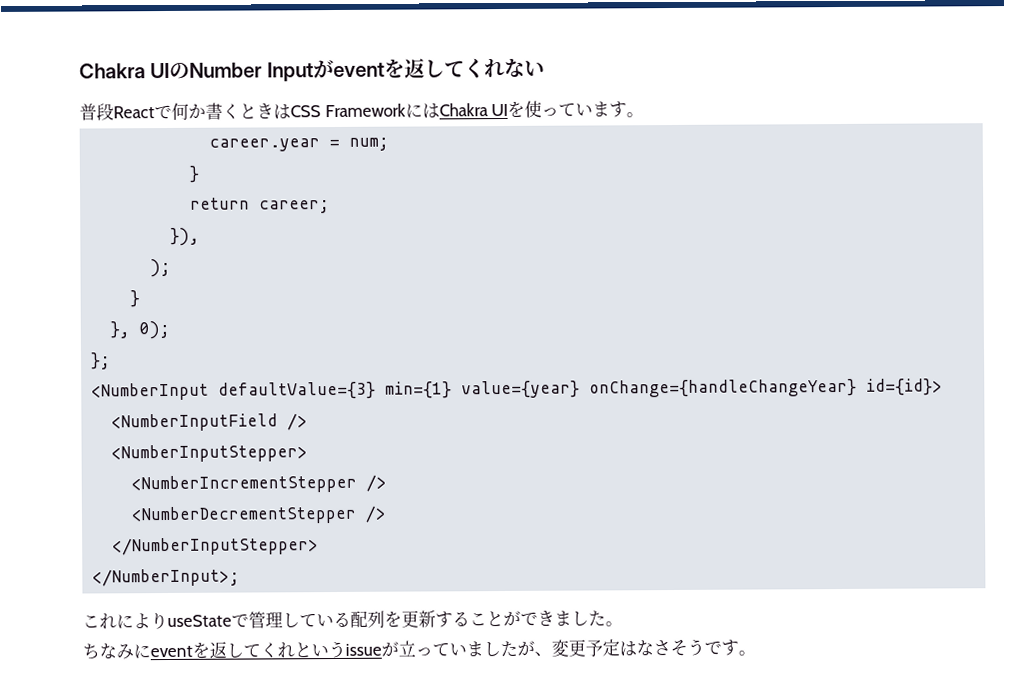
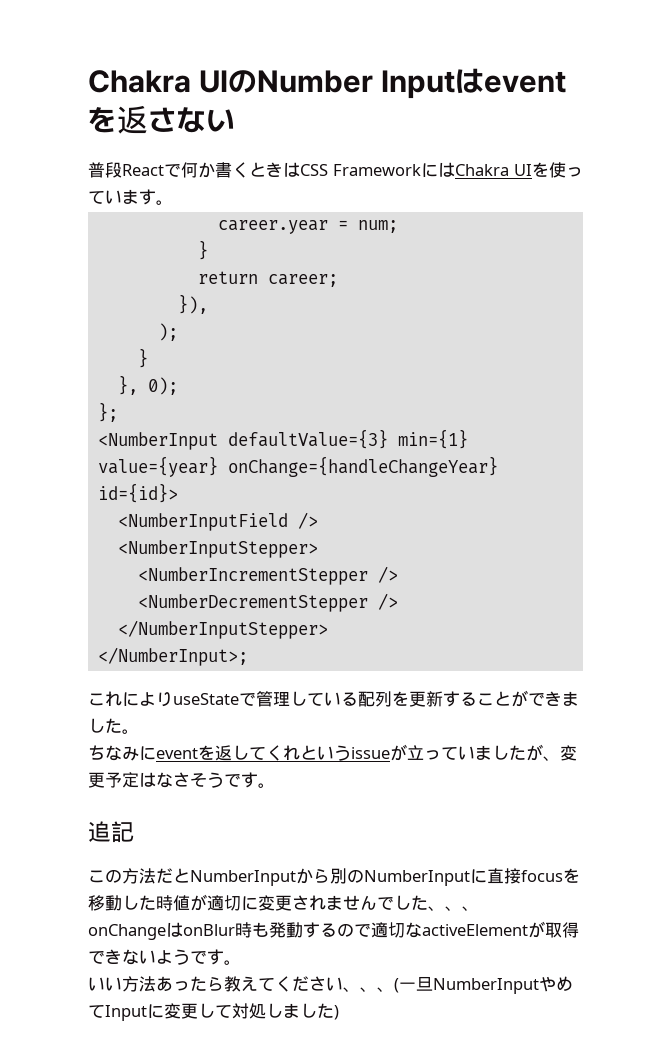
[312,57,505,79] がeventを返してくれ -> [455,68,567,94] [88,105,177,134] はeventを返さ
(756, 653) none -> [88,821,134,843] [88,868,580,886] [88,894,479,911] [88,921,579,940] [88,949,241,965] [88,976,573,994] [88,1003,339,1021] // 追記 // この方法だとNumberInputから別のNumberInputに直接focusを移動した時値が適切に変更されませんでした、、、 // onChangeはonBlur時も発動するので適切なactiveElementが取得できないようです。 // いい方法あったら教えてください、、、(一旦NumberInputやめてInputに変更して対処しました)

